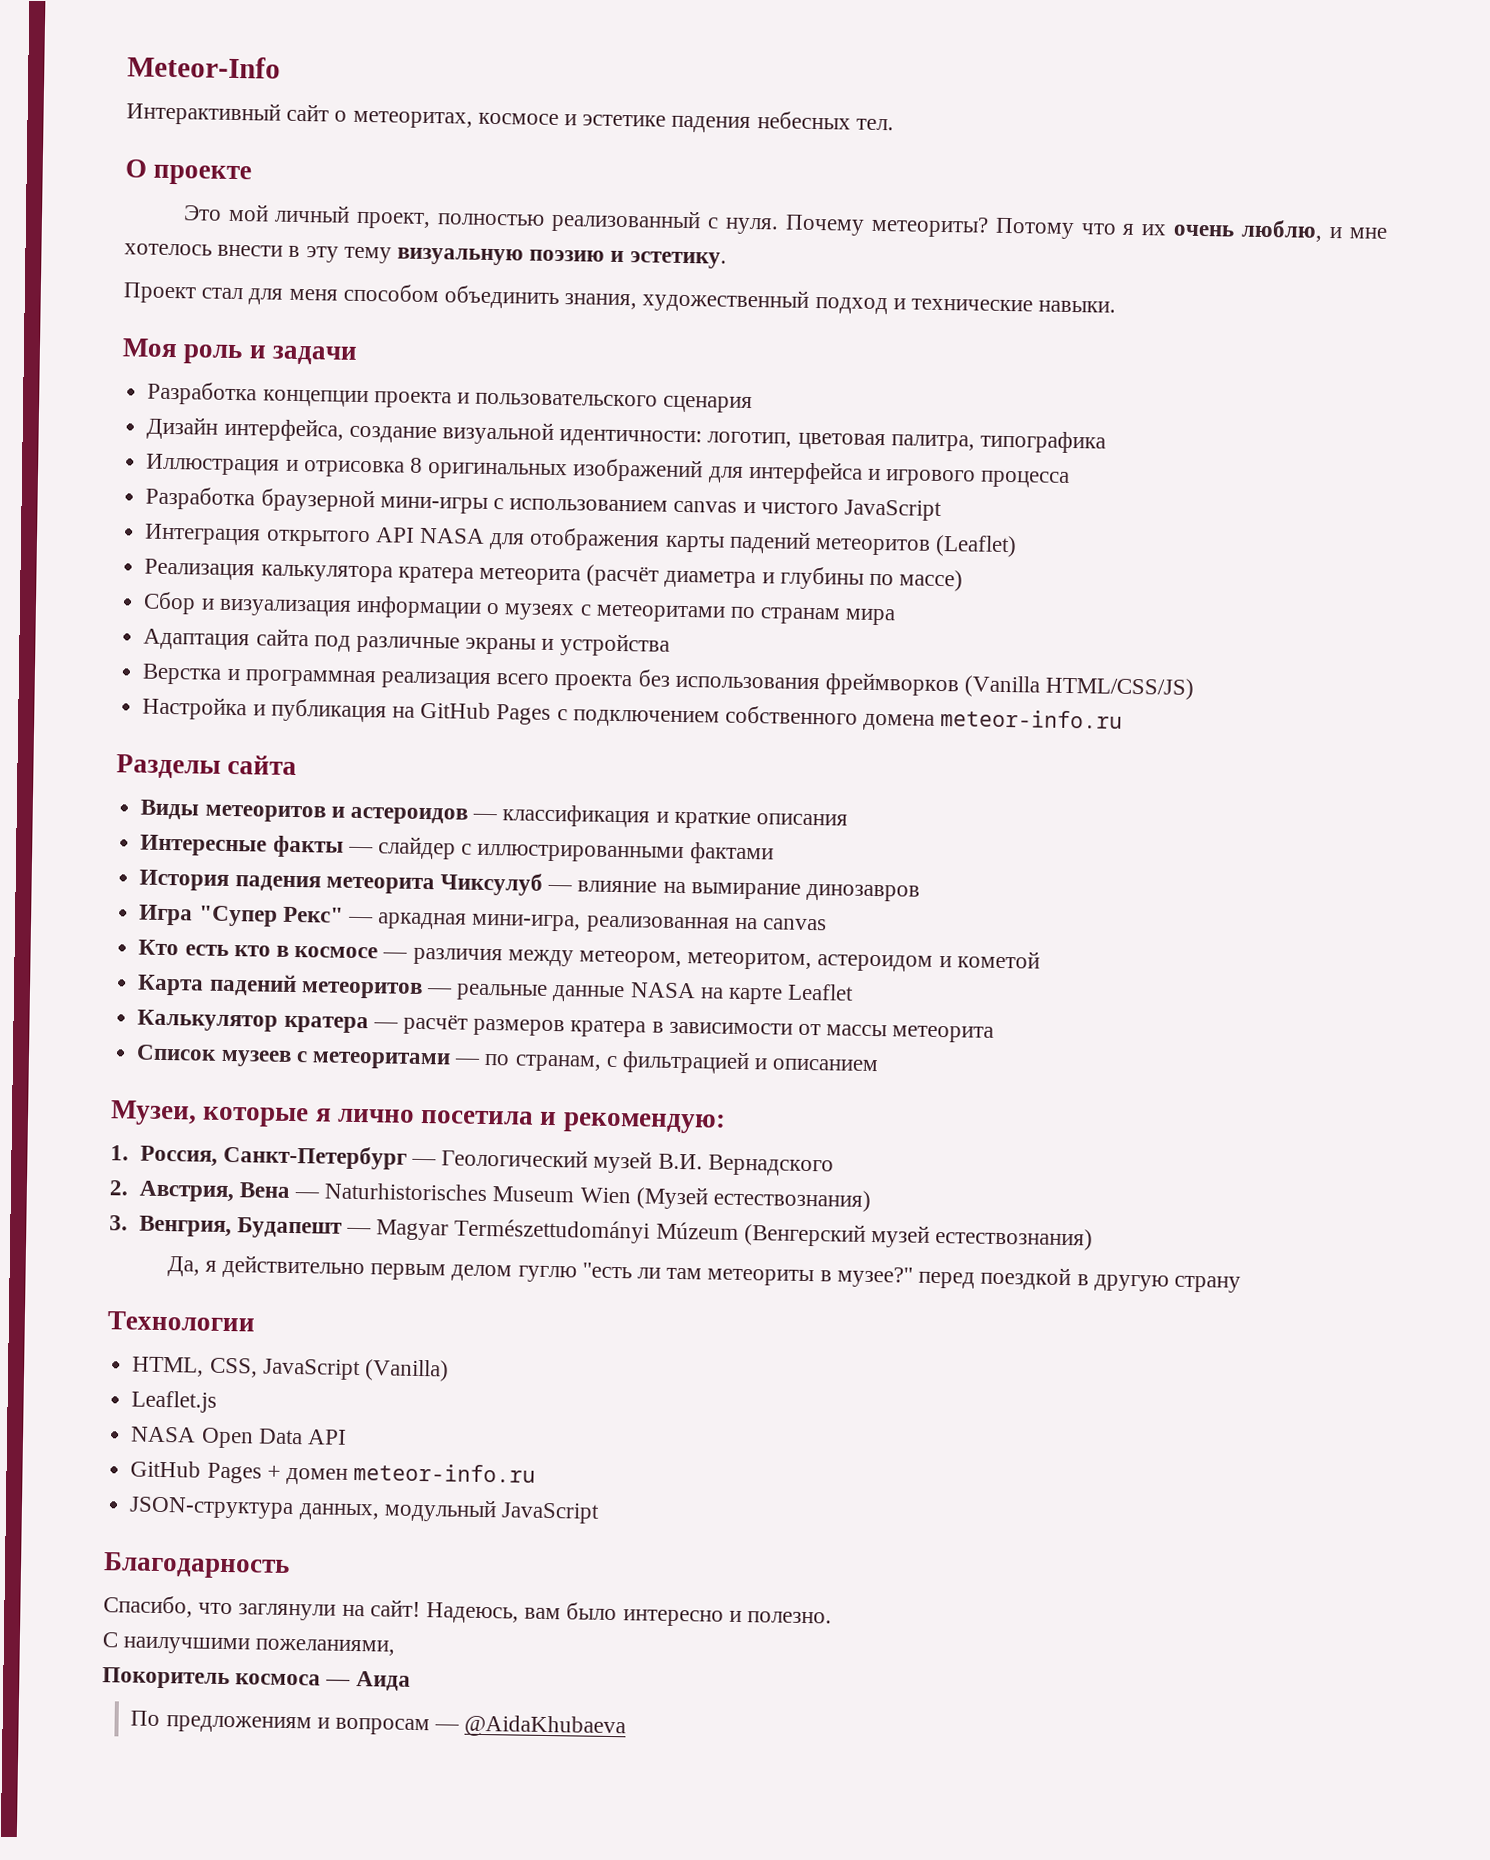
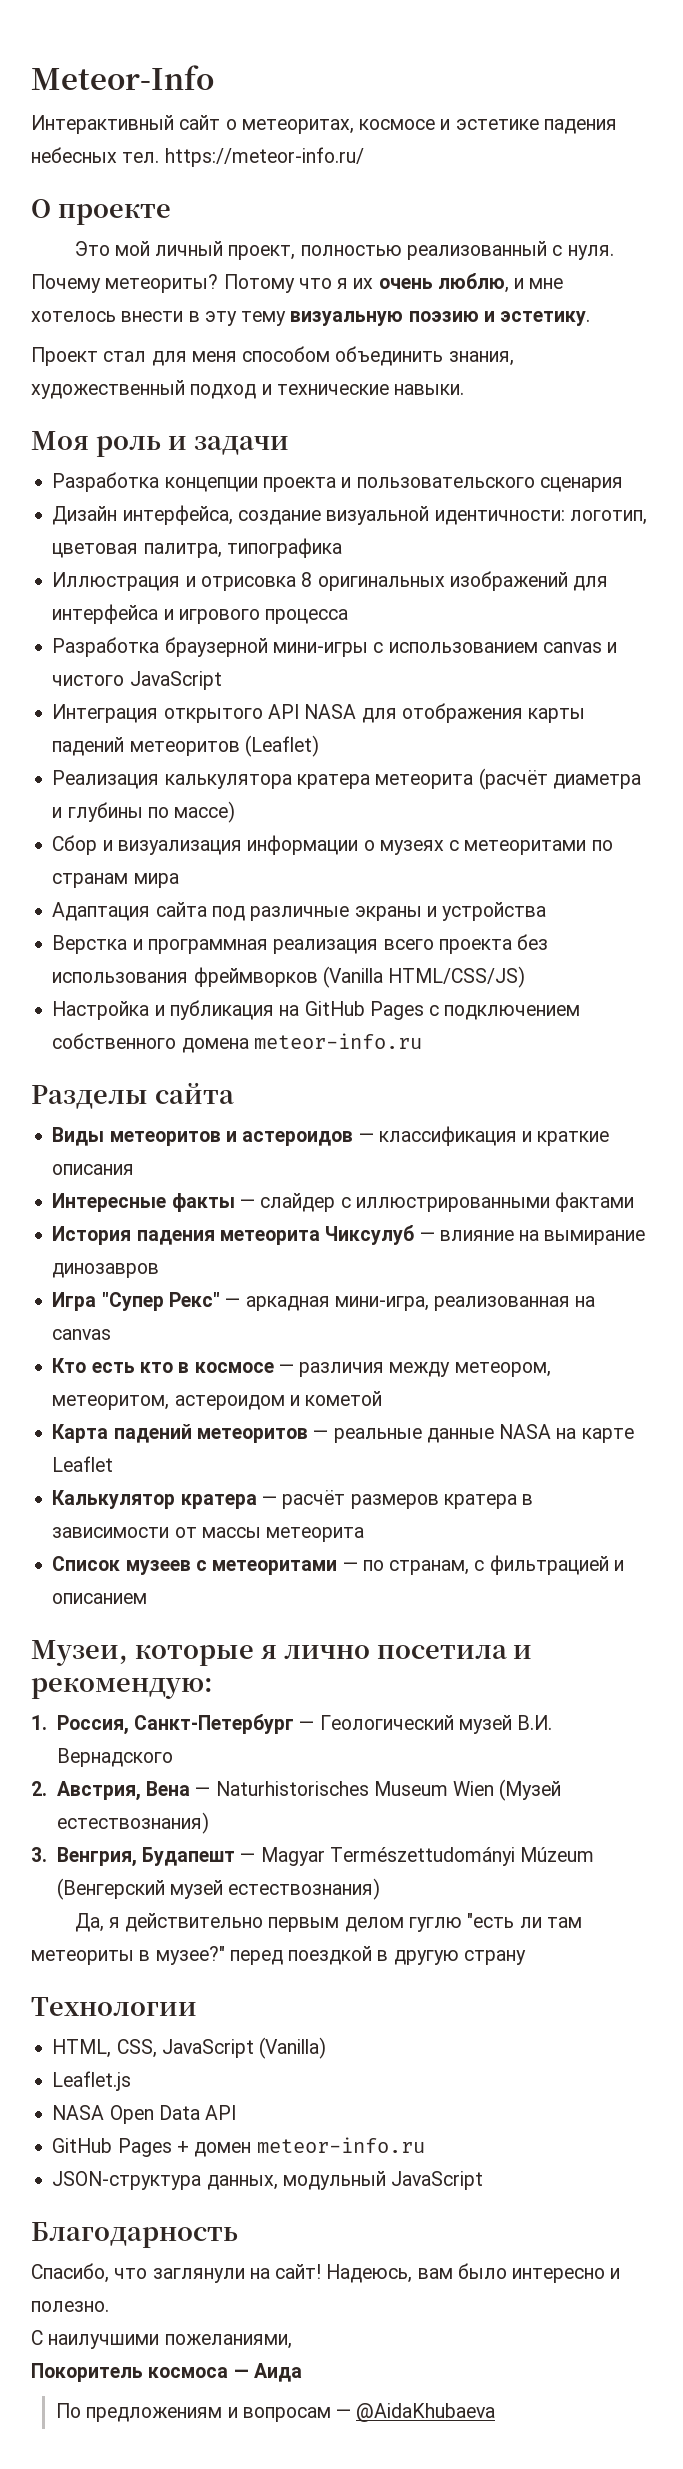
(894, 124) none -> [164,147,364,167] https://meteor-info.ru/

